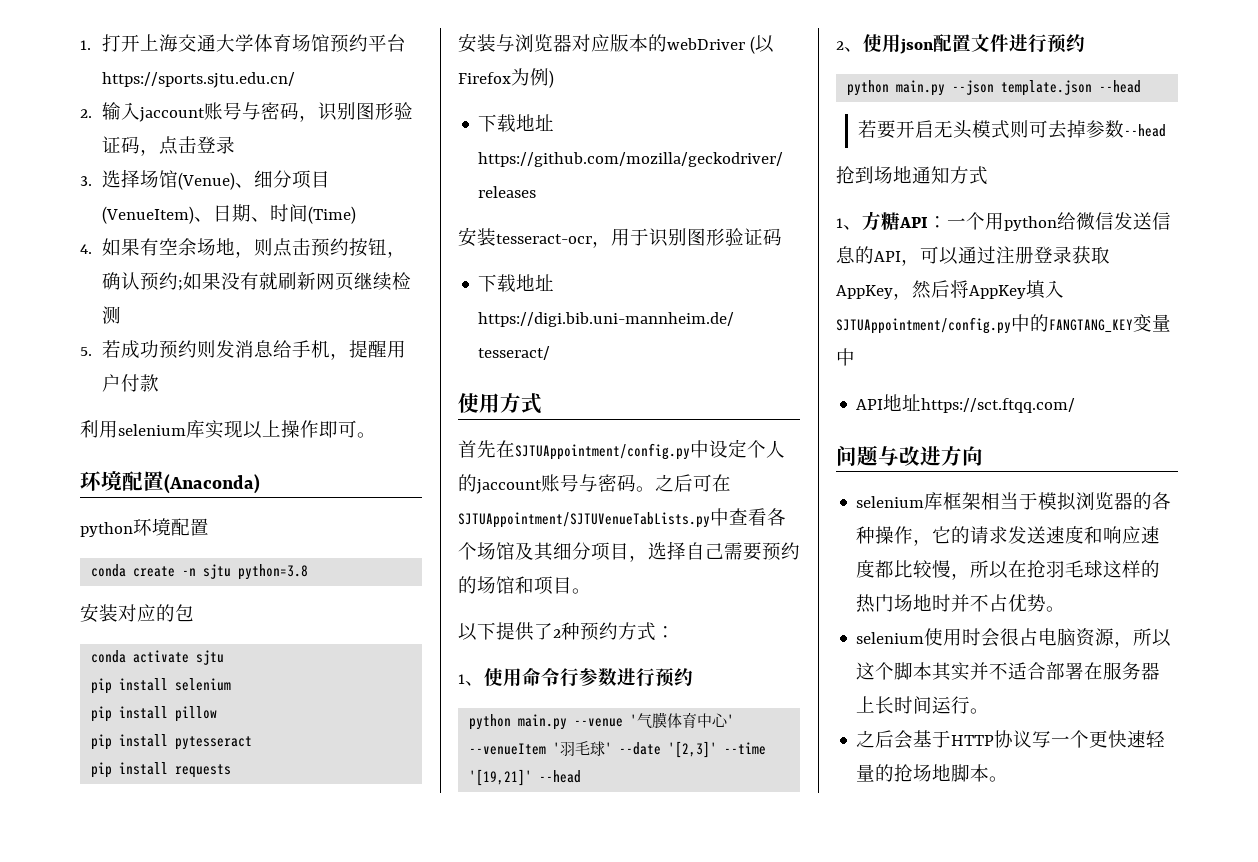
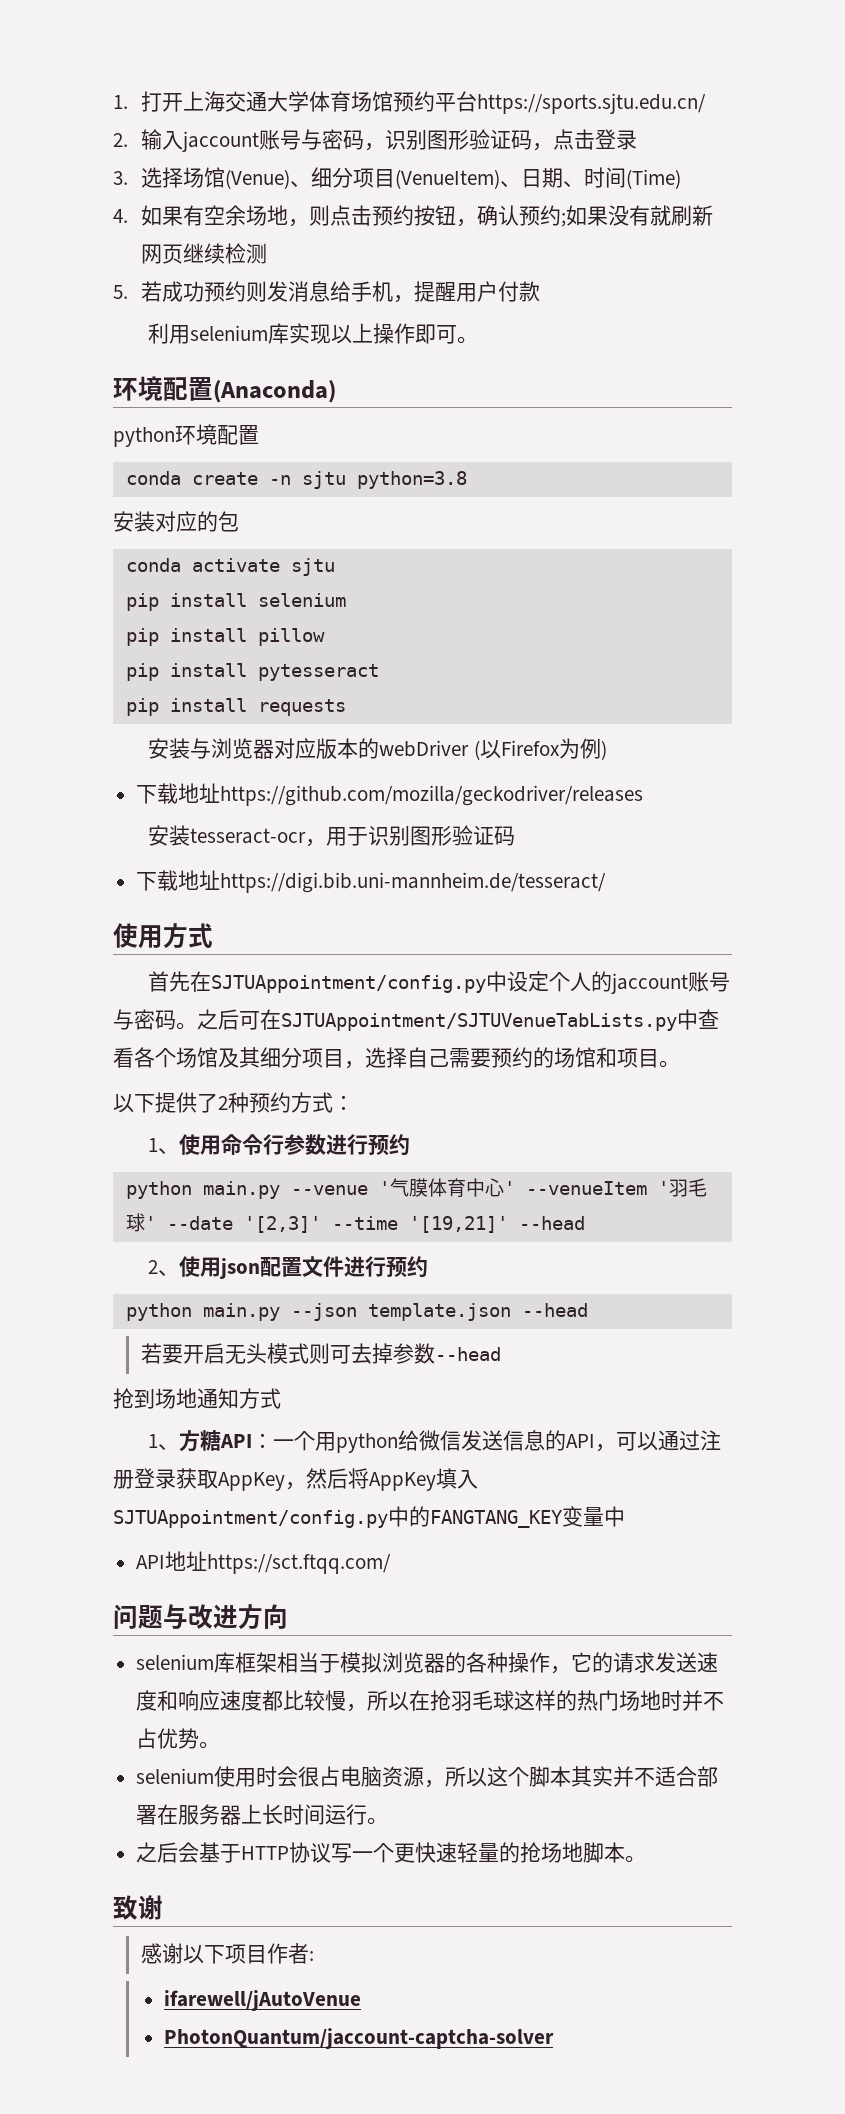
(1009, 779) none -> [113,1895,163,1920] [140,1943,314,1964] [163,1990,361,2011] [163,2028,554,2049] // 致谢 // 感谢以下项目作者: // ifarewell/jAutoVenue // PhotonQuantum/jaccount-captcha-solver

